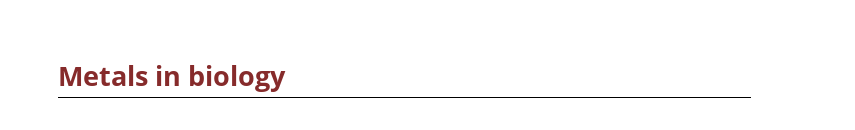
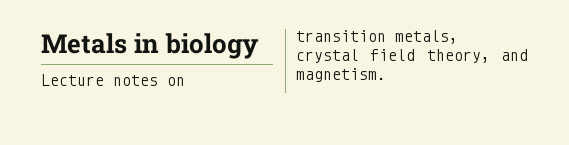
(287, 78) none -> [41,74,185,86] [296,30,458,44] [296,49,528,63] [296,68,386,82] // Lecture notes on transition metals, crystal field theory, and magnetism.

